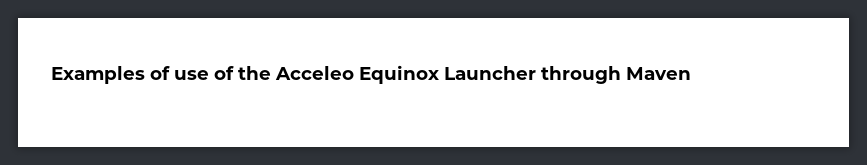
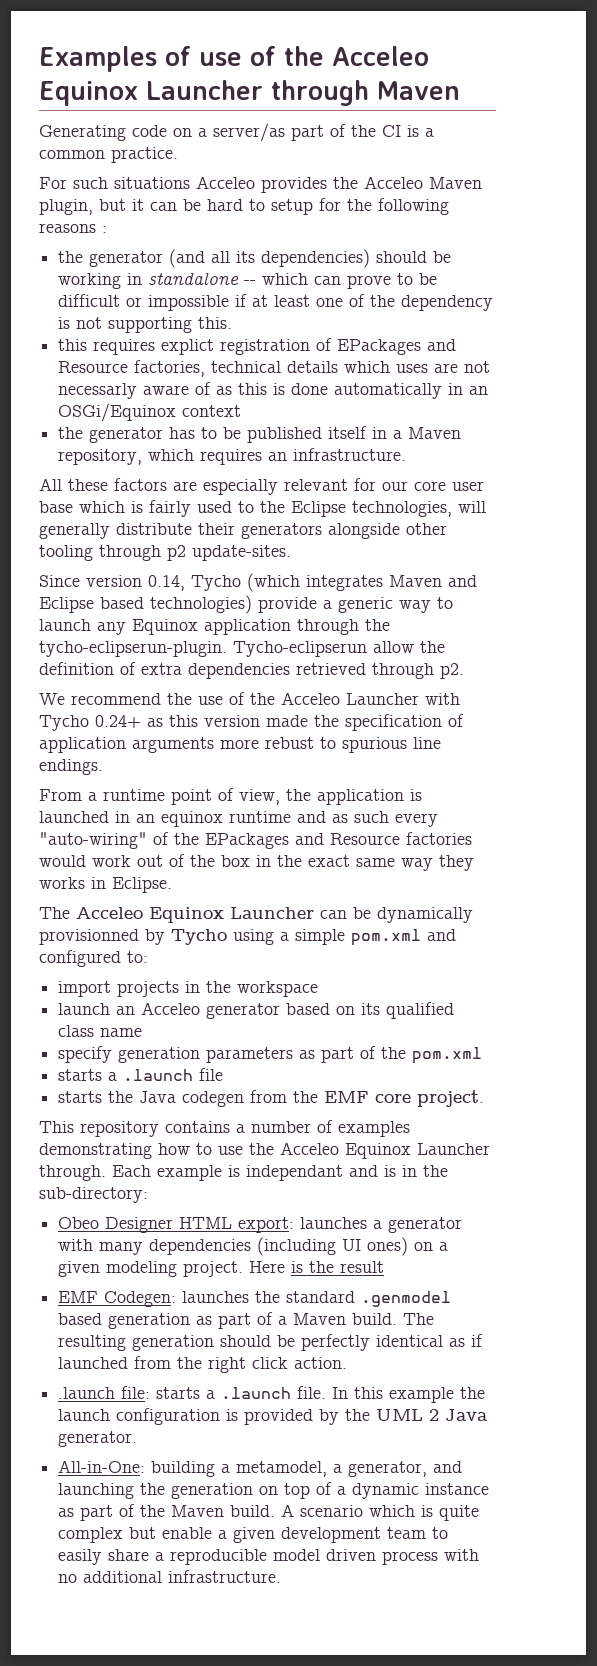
(691, 73) none -> [39,123,434,142] [39,147,178,163] [39,176,482,193] [39,198,449,215] [39,223,107,233] [58,249,452,268] [58,272,438,289] [58,294,494,311] [58,317,233,333] [58,338,457,355] [58,360,491,377] [58,382,489,399] [58,403,242,422] [58,426,462,443] [58,448,407,465] [39,478,484,495] [39,500,486,517] [39,523,447,539] [39,545,291,561] [39,573,477,592] [39,595,453,614] [39,619,390,635] [39,641,445,657] [39,662,464,679] [39,692,460,705] [39,714,464,731] [39,737,441,753] [39,759,103,775] [39,788,422,805] [39,811,438,827] [39,832,472,849] [39,854,474,871] [39,877,172,893] [39,907,473,923] [39,929,456,946] [39,950,148,967] [58,981,319,997] [58,1002,455,1019] [58,1025,143,1037] [58,1046,483,1064] [58,1068,224,1081] [58,1090,485,1107] [39,1120,410,1137] [39,1142,490,1159] [39,1165,448,1181] [39,1187,148,1203] [58,1217,463,1233] [58,1237,449,1256] [58,1261,385,1277] [58,1291,452,1307] [58,1312,435,1329] [58,1334,484,1351] [58,1356,348,1373] [58,1386,486,1403] [58,1408,489,1425] [58,1431,138,1447] [58,1460,463,1477] [58,1482,490,1499] [58,1504,480,1521] [58,1527,449,1543] [58,1549,480,1565] [58,1570,282,1583] // Generating code on a server/as part of the CI is a common practice. // For such situations Acceleo provides the Acceleo Maven plugin, but it can be hard to setup for the following reasons : // the generator (and all its dependencies) should be working in standalone -- which can prove to be difficult or impossible if at least one of the dependency is not supporting this. // this requires explict registration of EPackages and Resource factories, technical details which uses are not necessarly aware of as this is done automatically in an OSGi/Equinox context // the generator has to be published itself in a Maven repository, which requires an infrastructure. // All these factors are especially relevant for our core user base which is fairly used to the Eclipse technologies, will generally distribute their generators alongside other tooling through p2 update-sites. // Since version 0.14, Tycho (which integrates Maven and Eclipse based technologies) provide a generic way to launch any Equinox application through the tycho-eclipserun-plugin. Tycho-eclipserun allow the definition of extra dependencies retrieved through p2. // We recommend the use of the Acceleo Launcher with Tycho 0.24+ as this version made the specification of application arguments more rebust to spurious line endings. // From a runtime point of view, the application is launched in an equinox runtime and as such every "auto-wiring" of the EPackages and Resource factories would work out of the box in the exact same way they works in Eclipse. // The Acceleo Equinox Launcher can be dynamically provisionned by Tycho using a simple pom.xml and configured to: // import projects in the workspace // launch an Acceleo generator based on its qualified class name // specify generation parameters as part of the pom.xml // starts a .launch file // starts the Java codegen from the EMF core project. // This repository contains a number of examples demonstrating how to use the Acceleo Equinox Launcher through. Each example is independant and is in the sub-directory: // Obeo Designer HTML export: launches a generator with many dependencies (including UI ones) on a given modeling project. Here is the result // EMF Codegen: launches the standard .genmodel based generation as part of a Maven build. The resulting generation should be perfectly identical as if launched from the right click action. // .launch file: starts a .launch file. In this example the launch configuration is provided by the UML 2 Java generator. // All-in-One: building a metamodel, a generator, and launching the generation on top of a dynamic instance as part of the Maven build. A scenario which is quite complex but enable a given development team to easily share a reproducible model driven process with no additional infrastructure.

